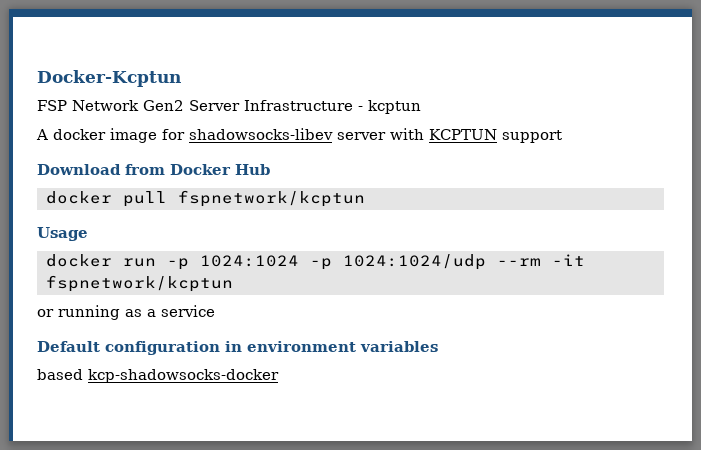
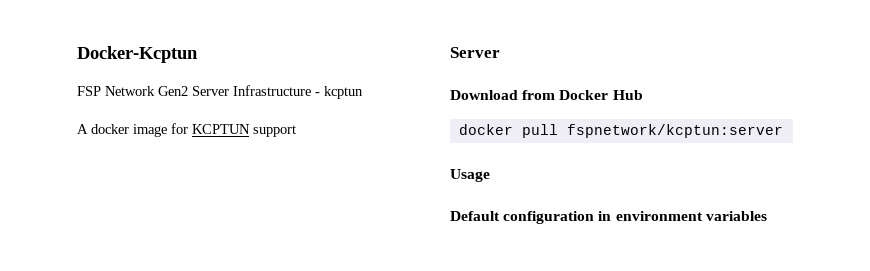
[189,128,424,140] shadowsocks-libev server with -> (188, 128) none
(562, 136) none -> [450,47,500,58] // Server
[177,190,365,207] fspnetwork/kcptun -> [566,124,783,138] fspnetwork/kcptun:server
[45,254,585,270] [45,275,233,292] [37,305,215,320] // docker run -p 1024:1024 -p 1024:1024/udp --rm -it fspnetwork/kcptun // or running as a service -> (490, 175) none
[37,369,279,383] // based kcp-shadowsocks-docker -> (767, 216) none

